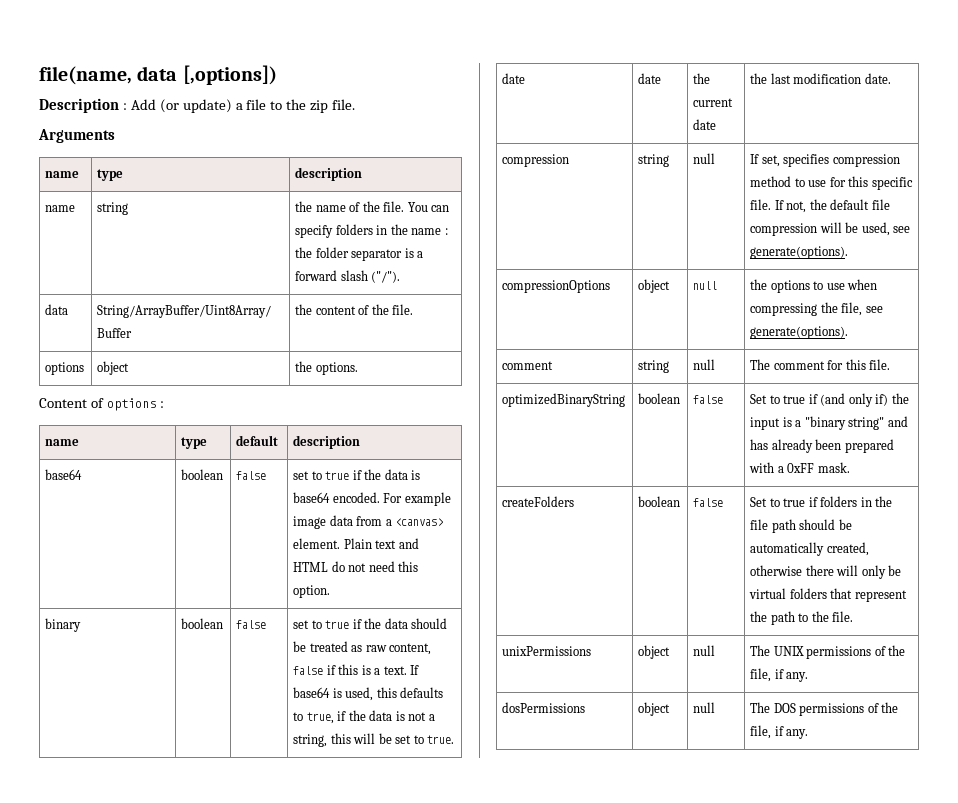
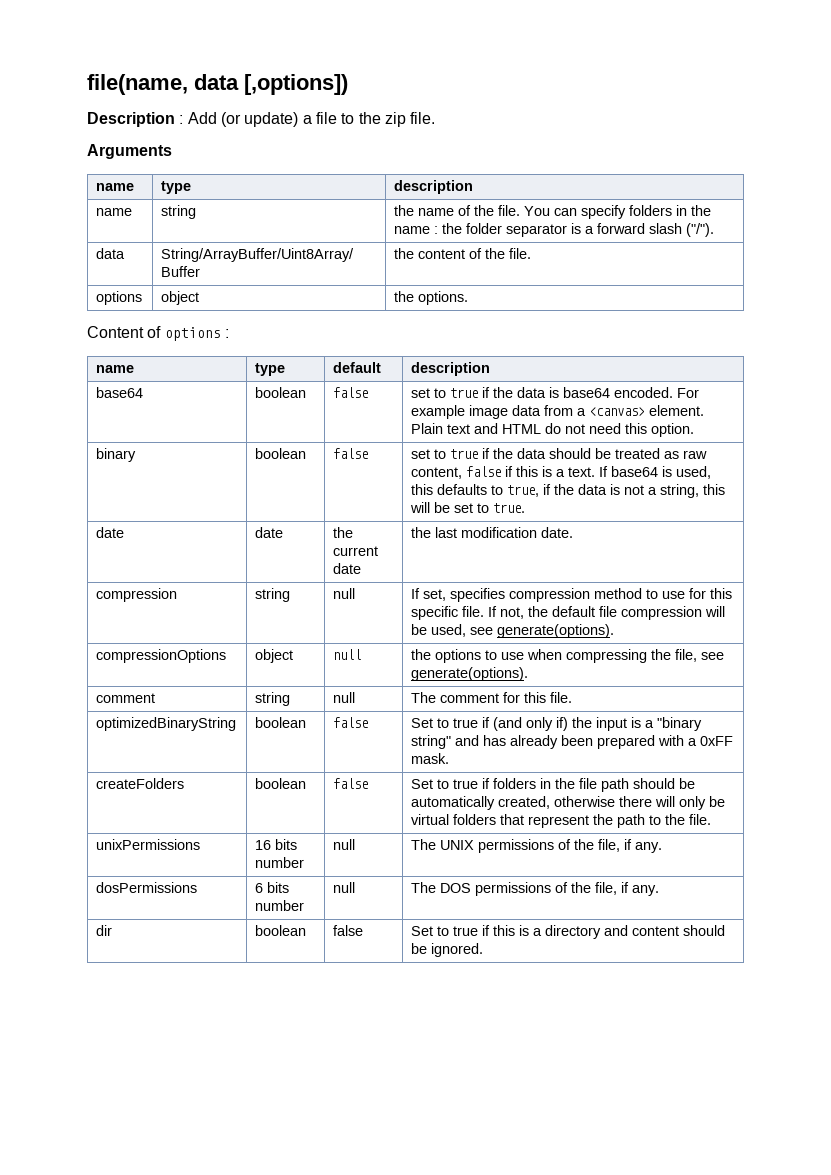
[638,645,671,659] object -> [255,839,298,850] [255,857,305,868] 16 bits number
[638,702,671,716] object -> [255,882,290,893] [255,900,305,911] 6 bits number
(809, 734) none -> [96,925,113,936] [255,925,307,936] [333,925,364,936] [411,925,726,939] [411,943,484,957] // dir | boolean | false | Set to true if this is a directory and content should be ignored.

